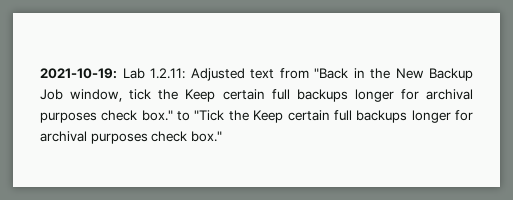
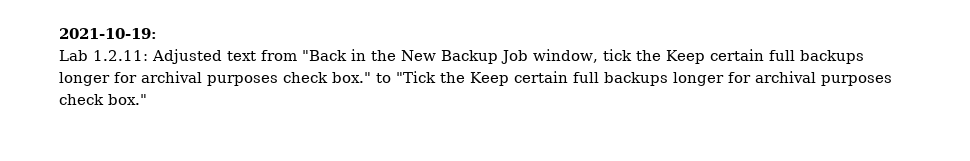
(117, 73) none -> (157, 33) //

